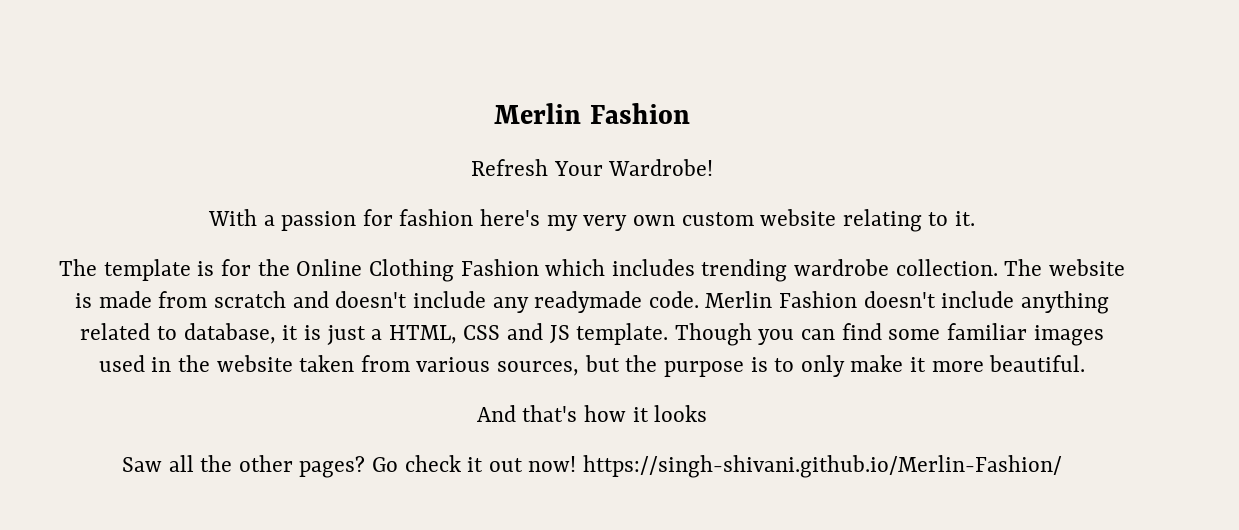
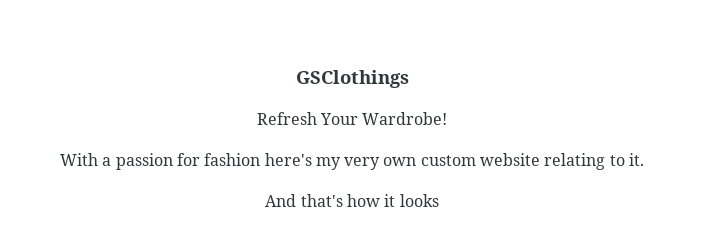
[494,103,690,124] Merlin Fashion -> [295,70,409,88] GSClothings
[59,259,1125,282] [75,291,1109,314] [80,323,1104,346] [98,355,1086,377] // The template is for the Online Clothing Fashion which includes trending wardrobe collection. The website is made from scratch and doesn't include any readymade code. Merlin Fashion doesn't include anything related to database, it is just a HTML, CSS and JS template. Though you can find some familiar images used in the website taken from various sources, but the purpose is to only make it more beautiful. -> (645, 159) none
[121,455,1063,478] // Saw all the other pages? Go check it out now! https://singh-shivani.github.io/Merlin-Fashion/ -> (439, 200) none

